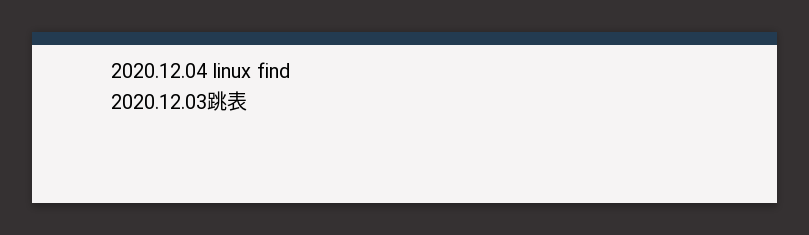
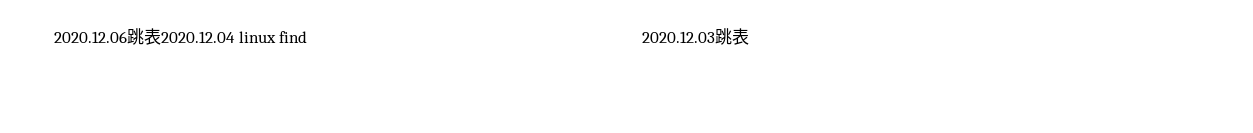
(111, 70) none -> [54,28,161,45] 2020.12.06跳表

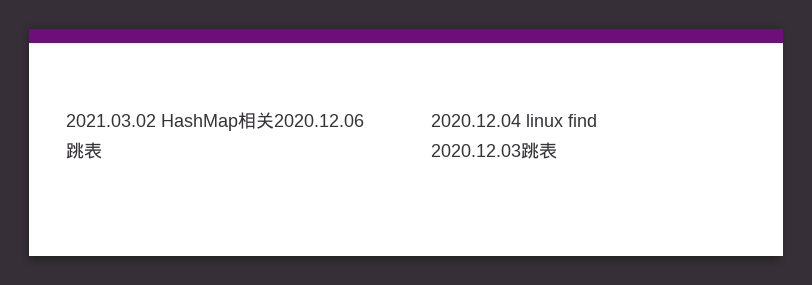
(54, 37) none -> [66,112,274,131] 2021.03.02 HashMap相关
(161, 36) none -> (102, 150) //

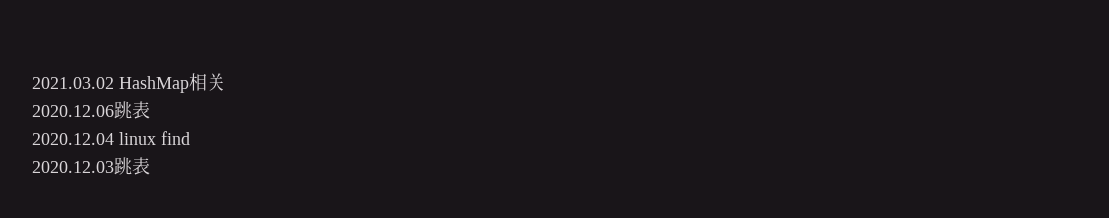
(274, 120) none -> (225, 82) //

